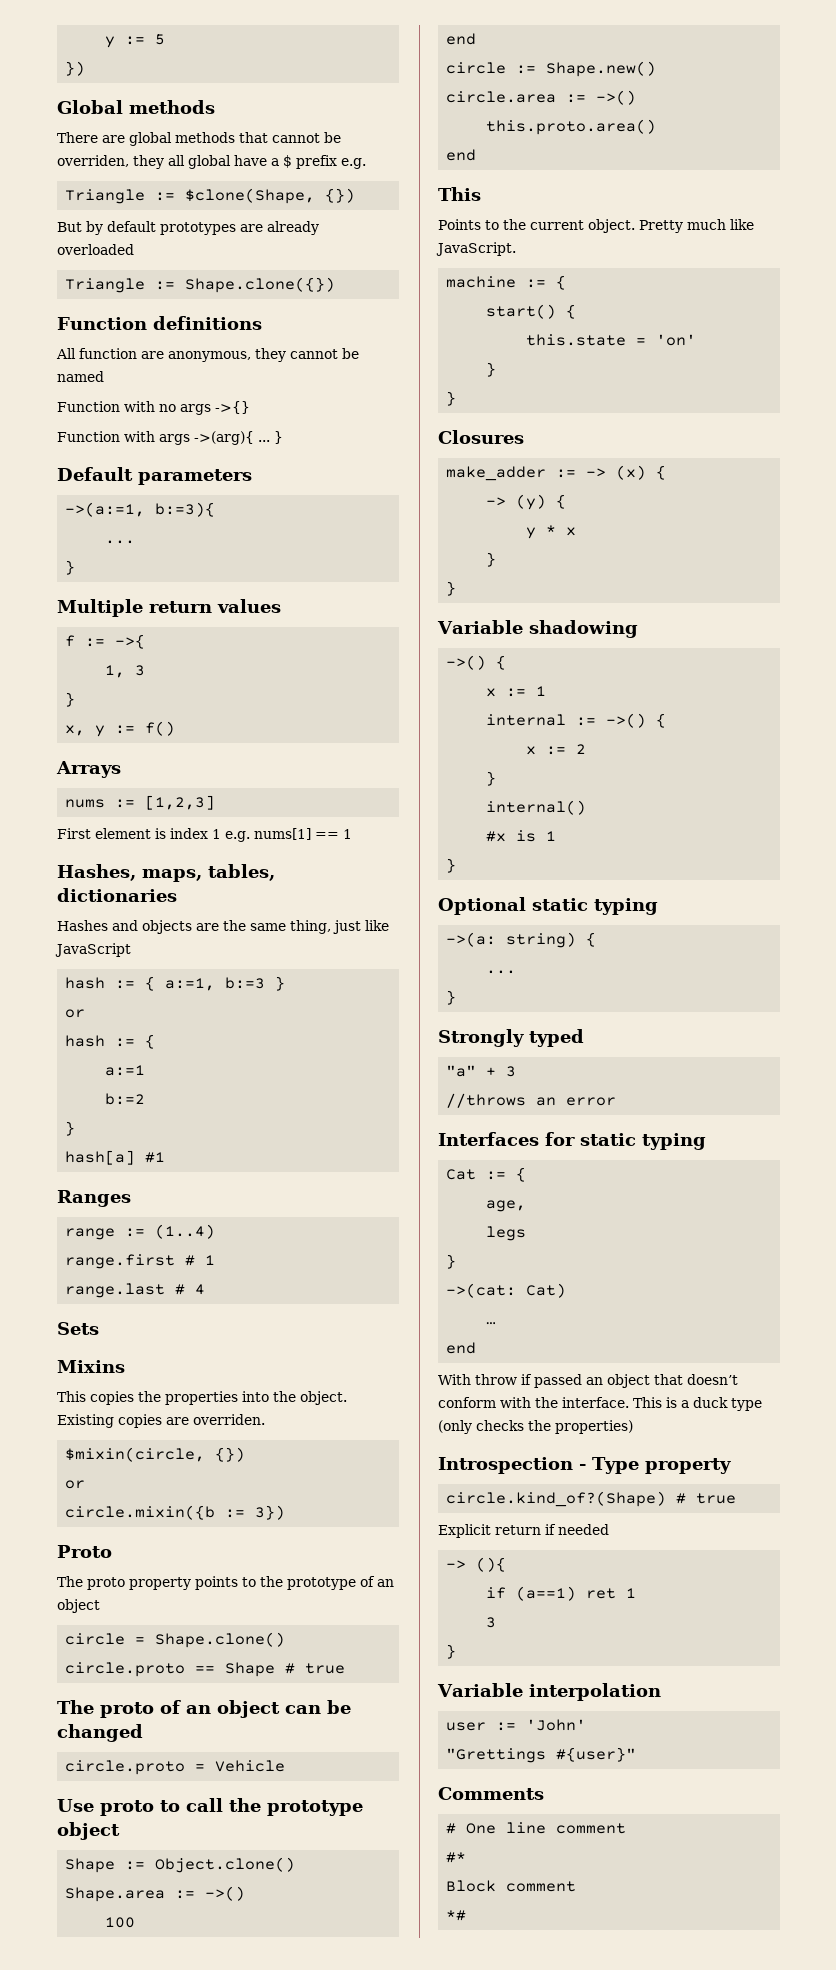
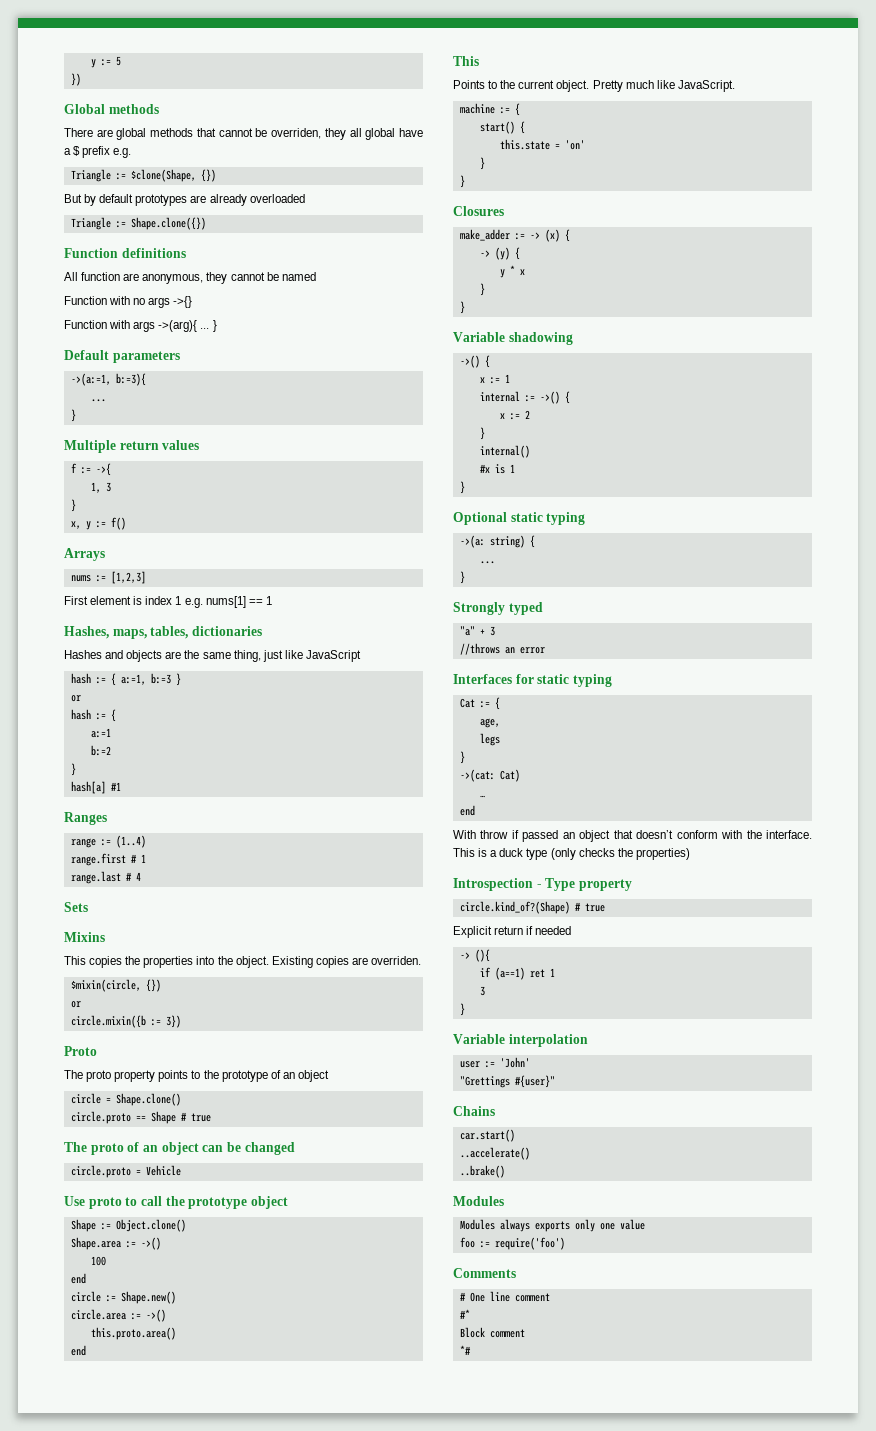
(637, 1754) none -> [453,1106,495,1116] [459,1129,515,1142] [459,1147,530,1160] [459,1165,505,1178] [453,1196,504,1206] [459,1219,645,1232] [459,1237,565,1250] // Chains // car.start() // ..accelerate() // ..brake() // Modules // Modules always exports only one value // foo := require('foo')

